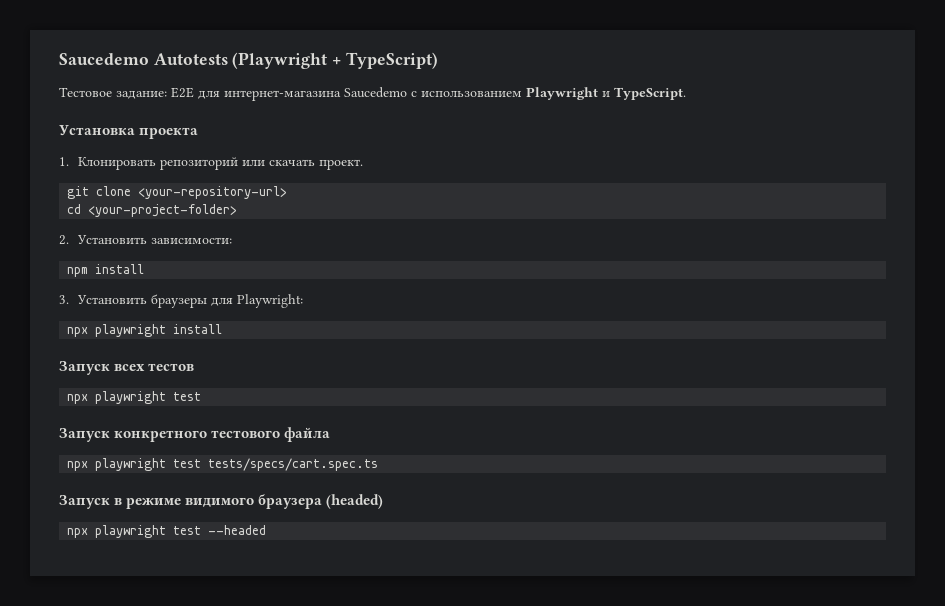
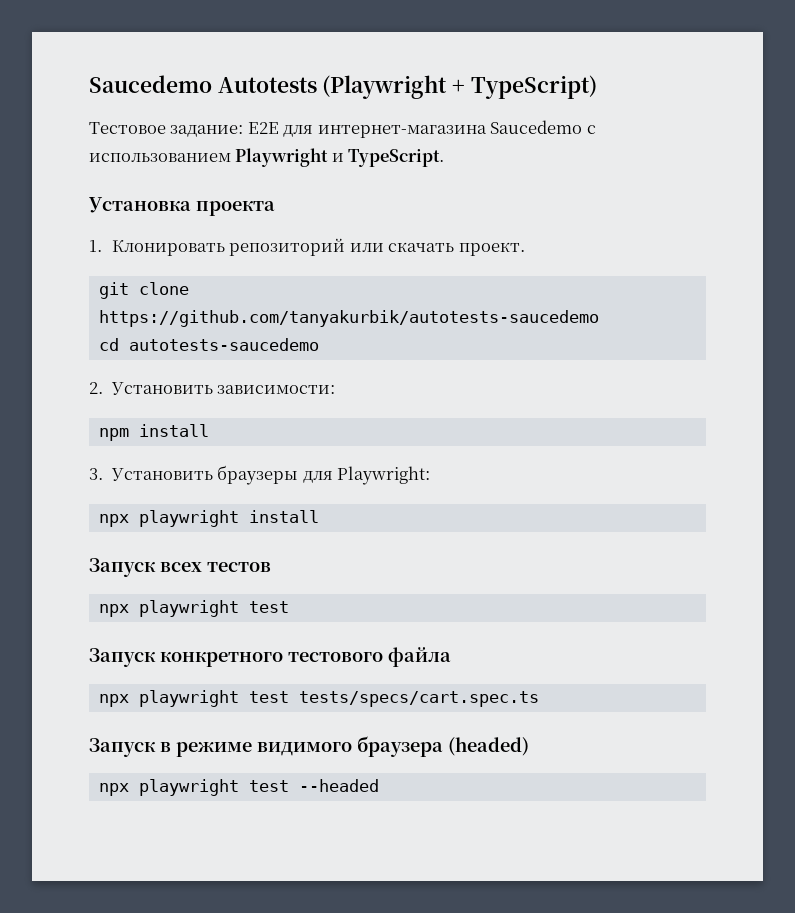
[138,186,288,199] <your-repository-url> -> [98,310,599,327] https://github.com/tanyakurbik/autotests-saucedemo
[88,204,238,217] <your-project-folder> -> [128,338,319,351] autotests-saucedemo

